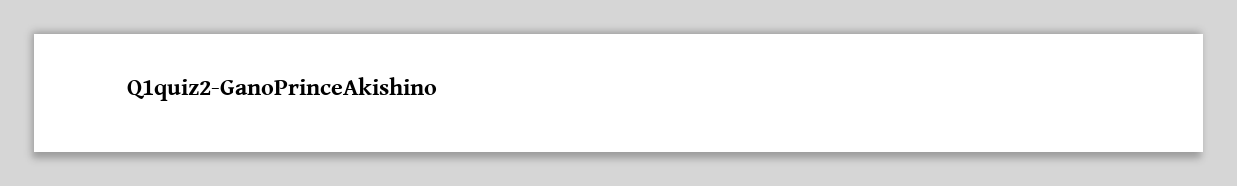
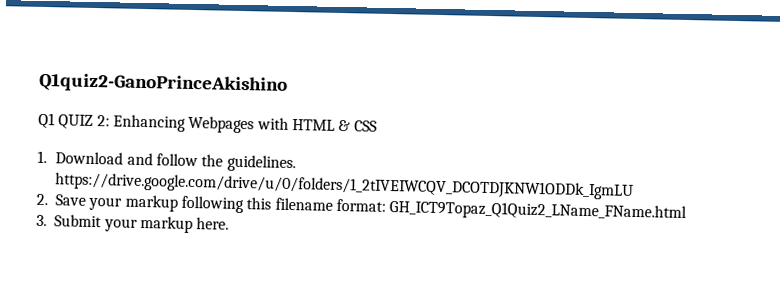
(437, 89) none -> [38,112,377,134] [37,150,296,173] [55,172,635,200] [36,193,688,223] [36,214,230,234] // Q1 QUIZ 2: Enhancing Webpages with HTML & CSS // 1. Download and follow the guidelines. https://drive.google.com/drive/u/0/folders/1_2tIVEIWCQV_DCOTDJKNW1ODDk_IgmLU // 2. Save your markup following this filename format: GH_ICT9Topaz_Q1Quiz2_LName_FName.html // 3. Submit your markup here.

